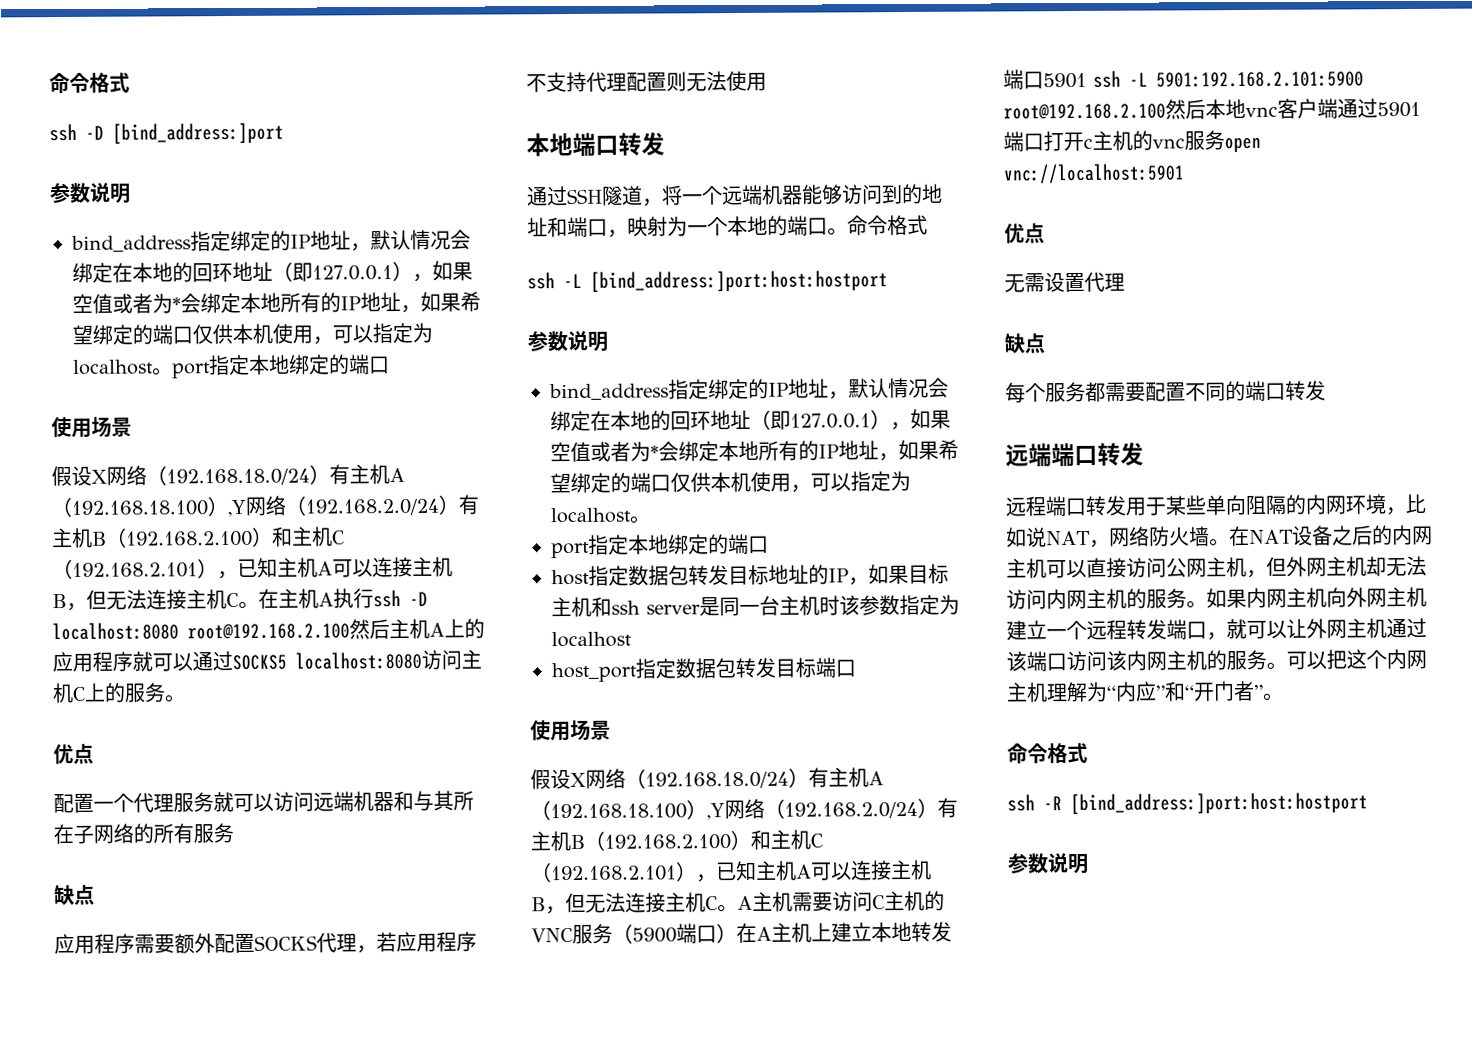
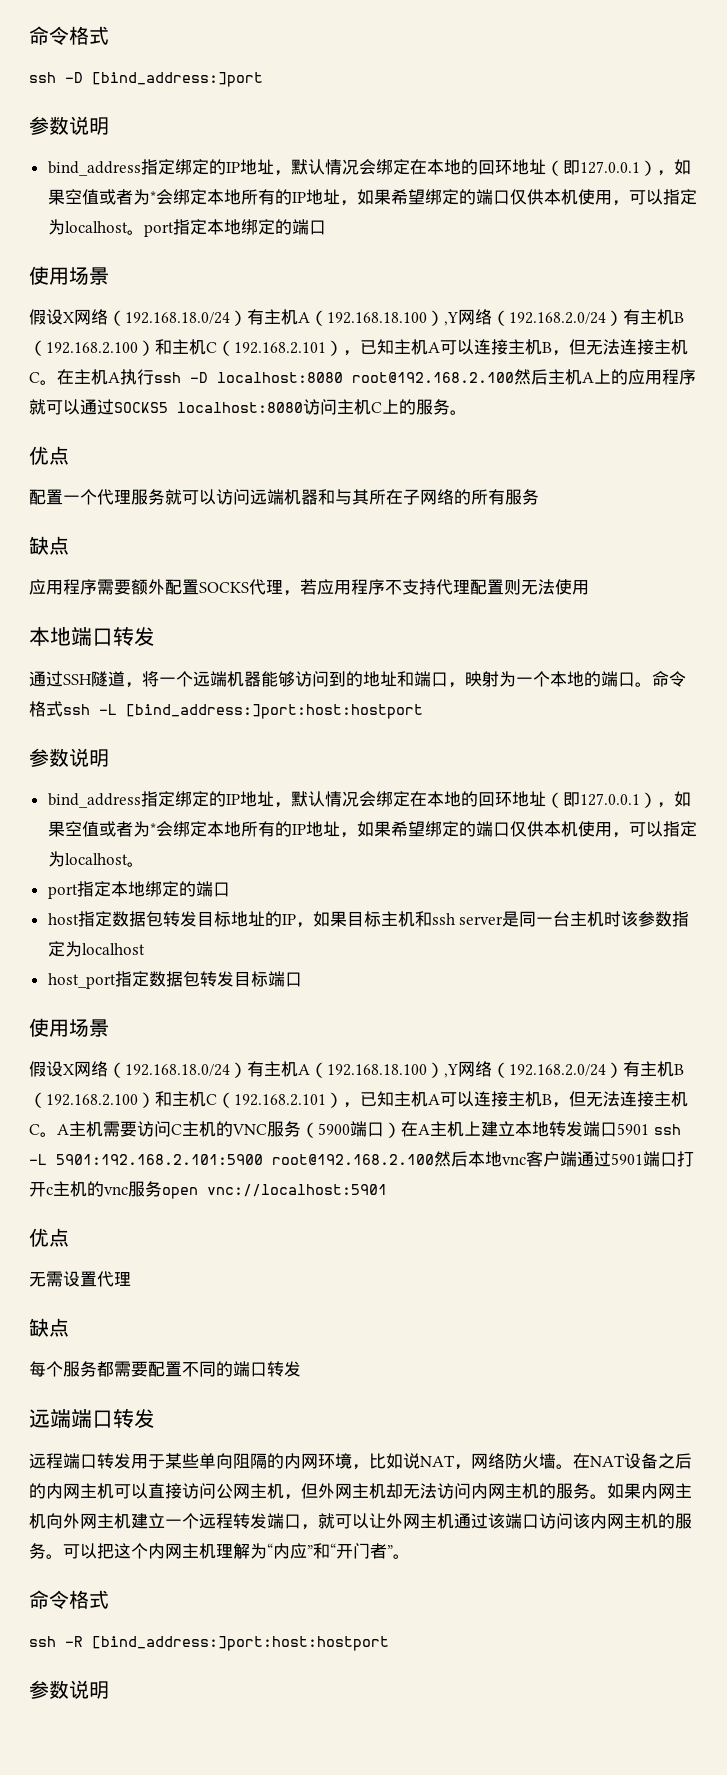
(928, 224) // -> (63, 709) none

